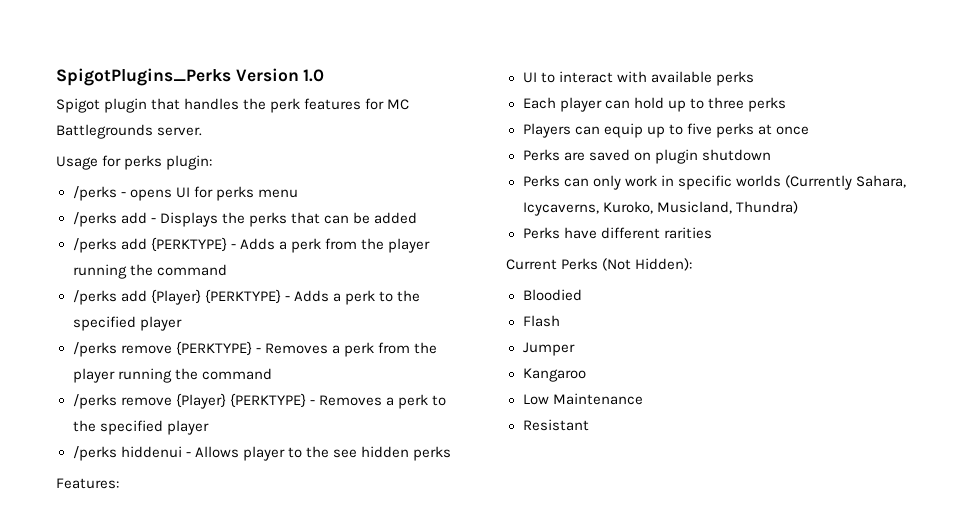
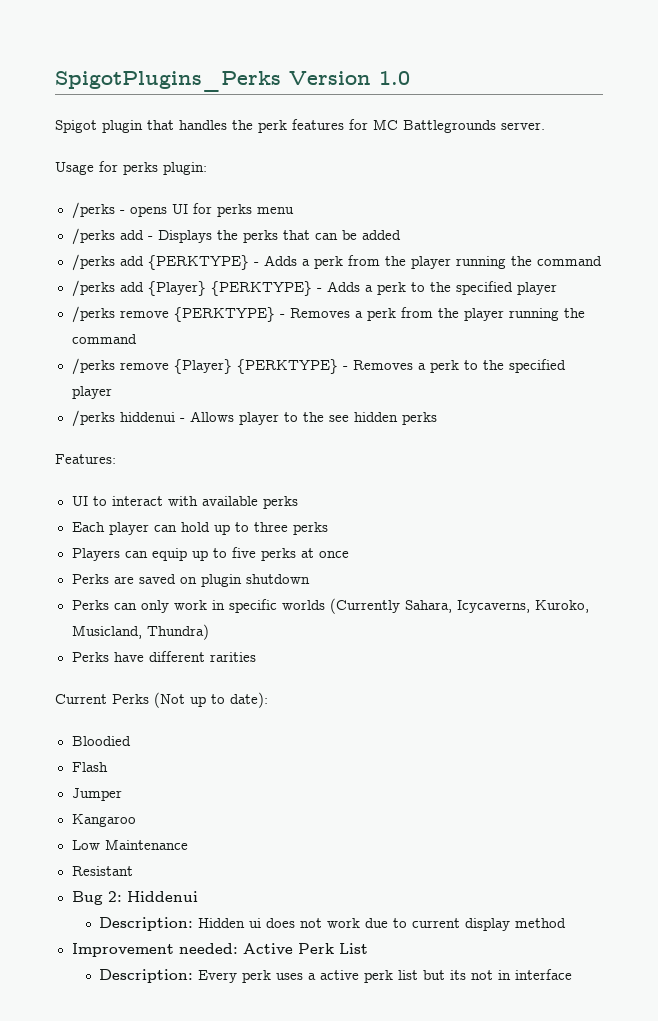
[635,258,693,271] Hidden): -> [190,692,268,708] up to date):
(589, 425) none -> [71,891,198,905] [99,917,567,931] [71,943,368,957] [99,969,573,983] // Bug 2: Hiddenui // Description: Hidden ui does not work due to current display method // Improvement needed: Active Perk List // Description: Every perk uses a active perk list but its not in interface

